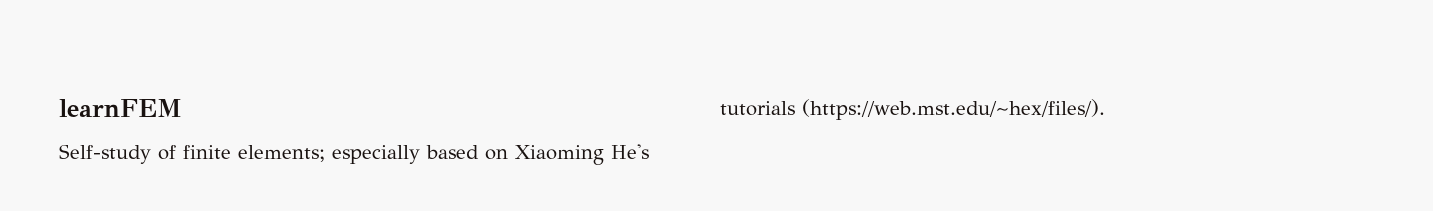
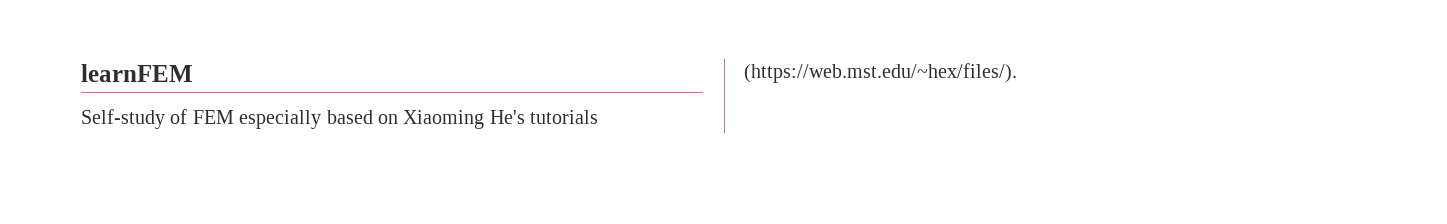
[183,145,325,162] finite elements; -> [192,110,234,124] FEM

